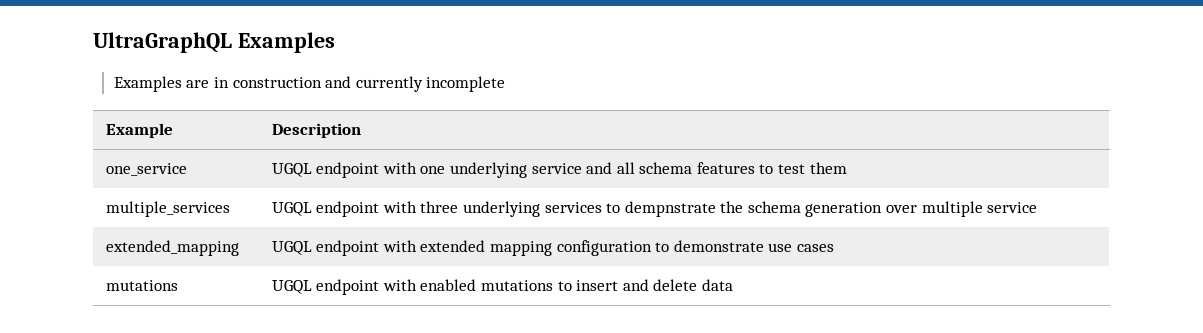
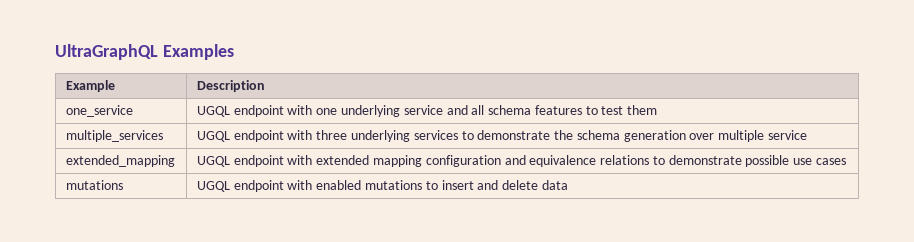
[113,76,506,92] // Examples are in construction and currently incomplete -> (234, 52) none
[624,201,716,217] dempnstrate -> [477,130,551,140] demonstrate
[655,240,764,252] to demonstrate -> [504,155,790,167] and equivalence relations to demonstrate possible

